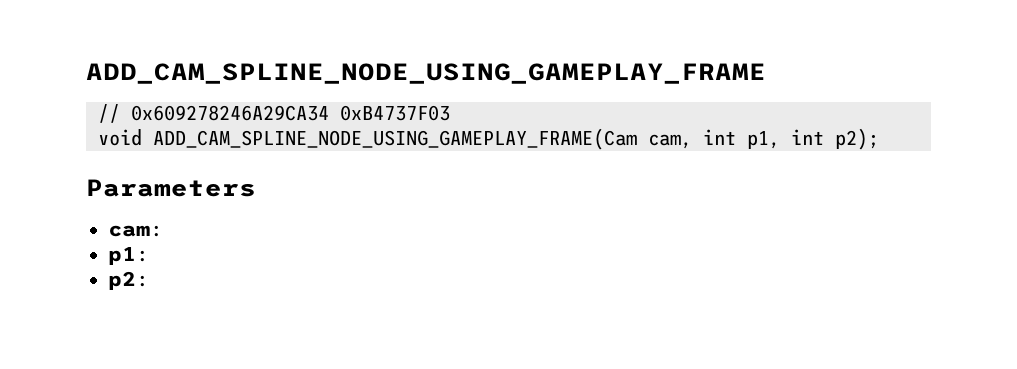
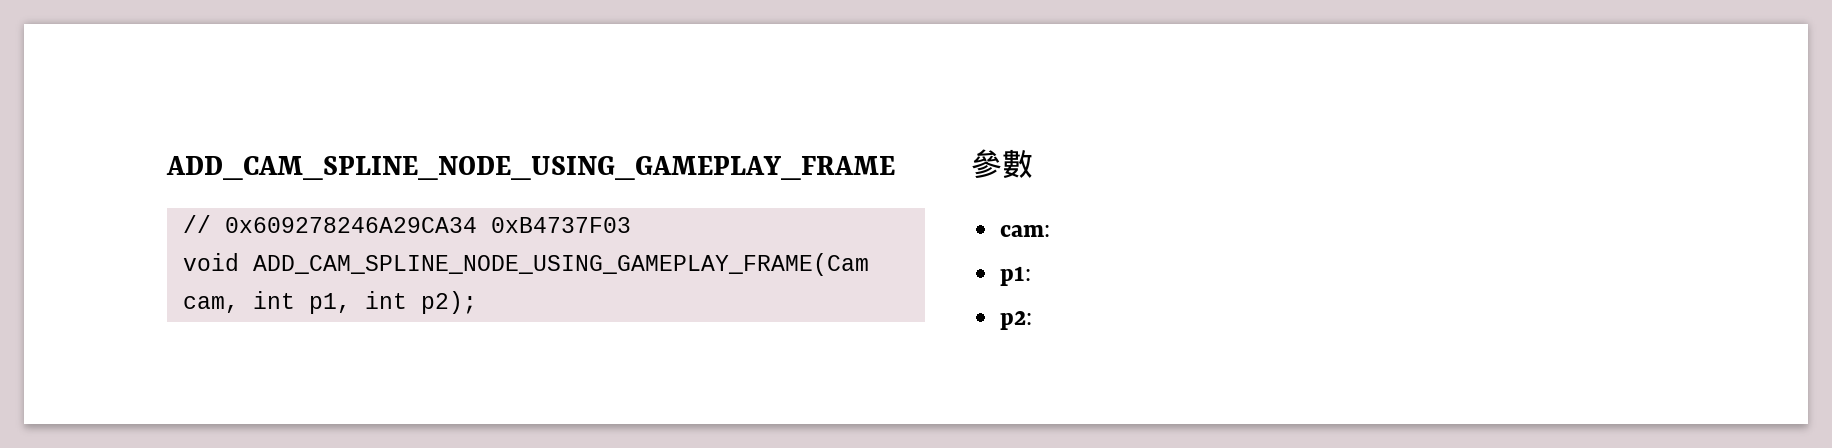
[86,179,256,197] Parameters -> [971,149,1033,179] 參數

